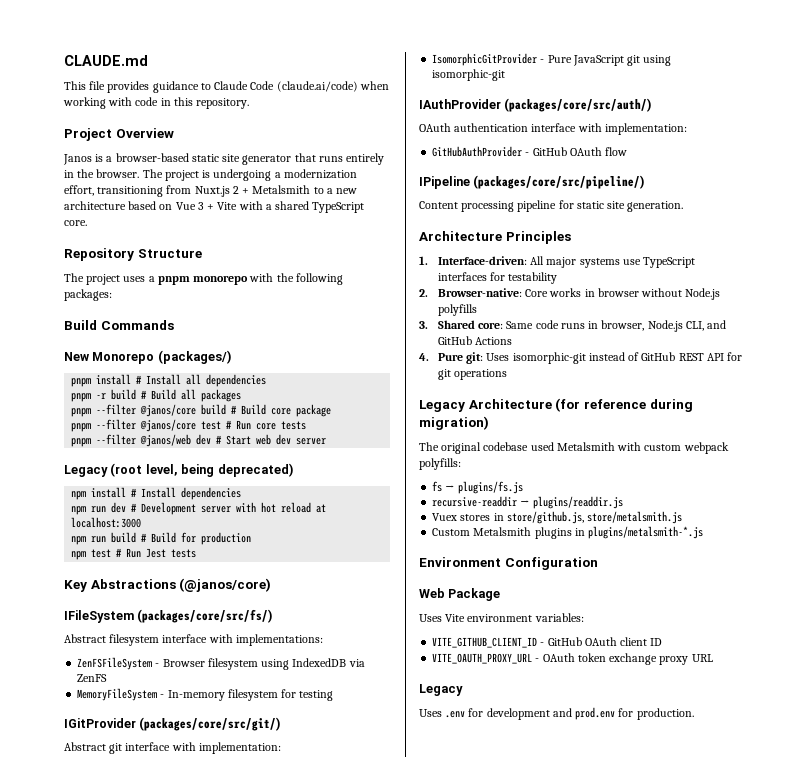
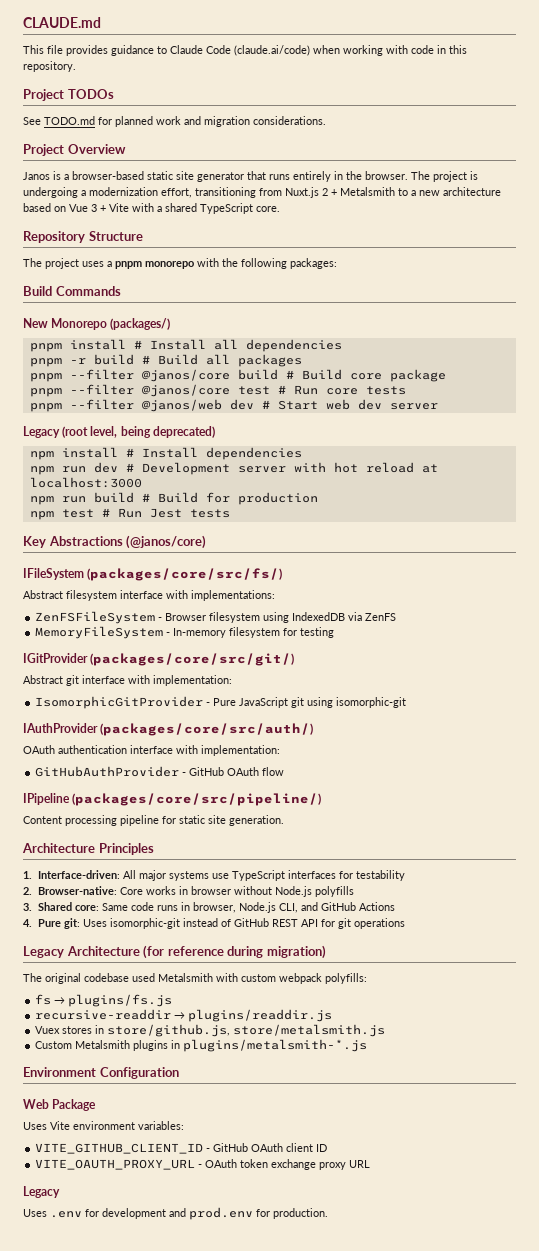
(250, 103) none -> [23,89,114,101] [23,116,326,127] // Project TODOs // See TODO.md for planned work and migration considerations.

